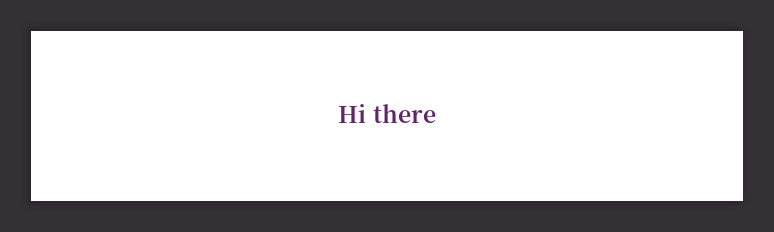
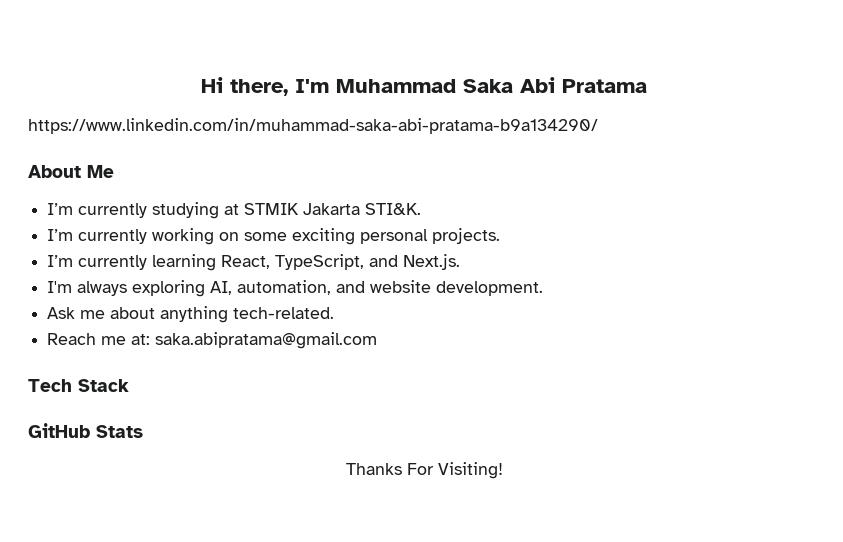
[372,104,436,123] there -> [230,77,647,96] [28,118,598,134] [28,165,114,178] [47,202,422,219] [47,228,501,245] [47,254,461,271] [47,280,544,297] [47,306,335,323] [47,332,378,349] [28,379,129,392] [28,423,143,438] [345,462,503,479] there, I'm Muhammad Saka Abi Pratama // https://www.linkedin.com/in/muhammad-saka-abi-pratama-b9a134290/ // About Me // I’m currently studying at STMIK Jakarta STI&K. // I’m currently working on some exciting personal projects. // I’m currently learning React, TypeScript, and Next.js. // I'm always exploring AI, automation, and website development. // Ask me about anything tech-related. // Reach me at: saka.abipratama@gmail.com // Tech Stack // GitHub Stats // Thanks For Visiting!

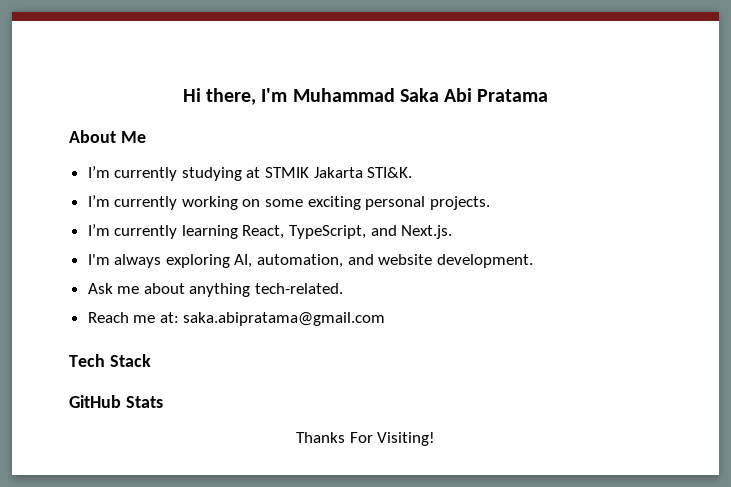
[28,118,598,134] // https://www.linkedin.com/in/muhammad-saka-abi-pratama-b9a134290/ -> (549, 95) none

